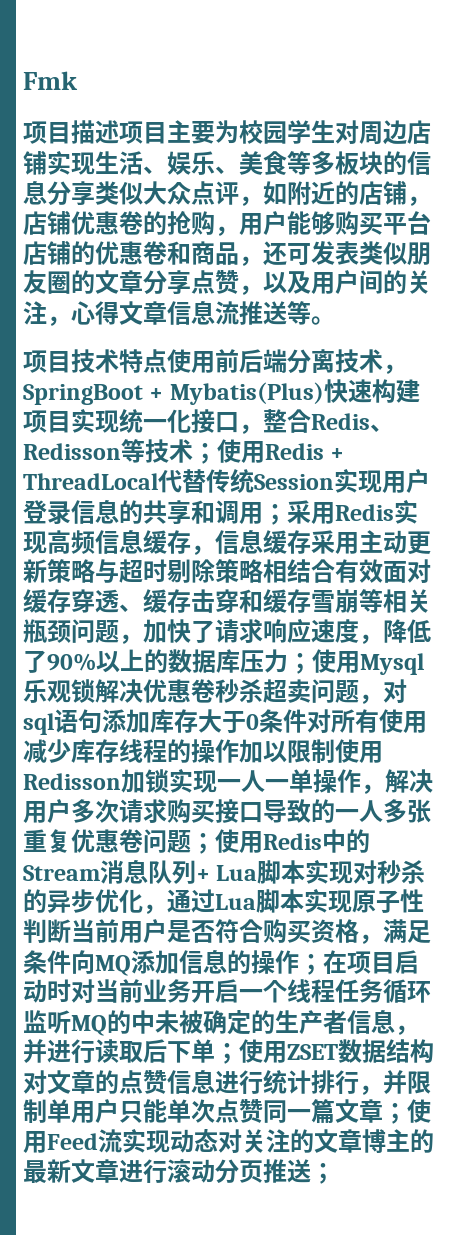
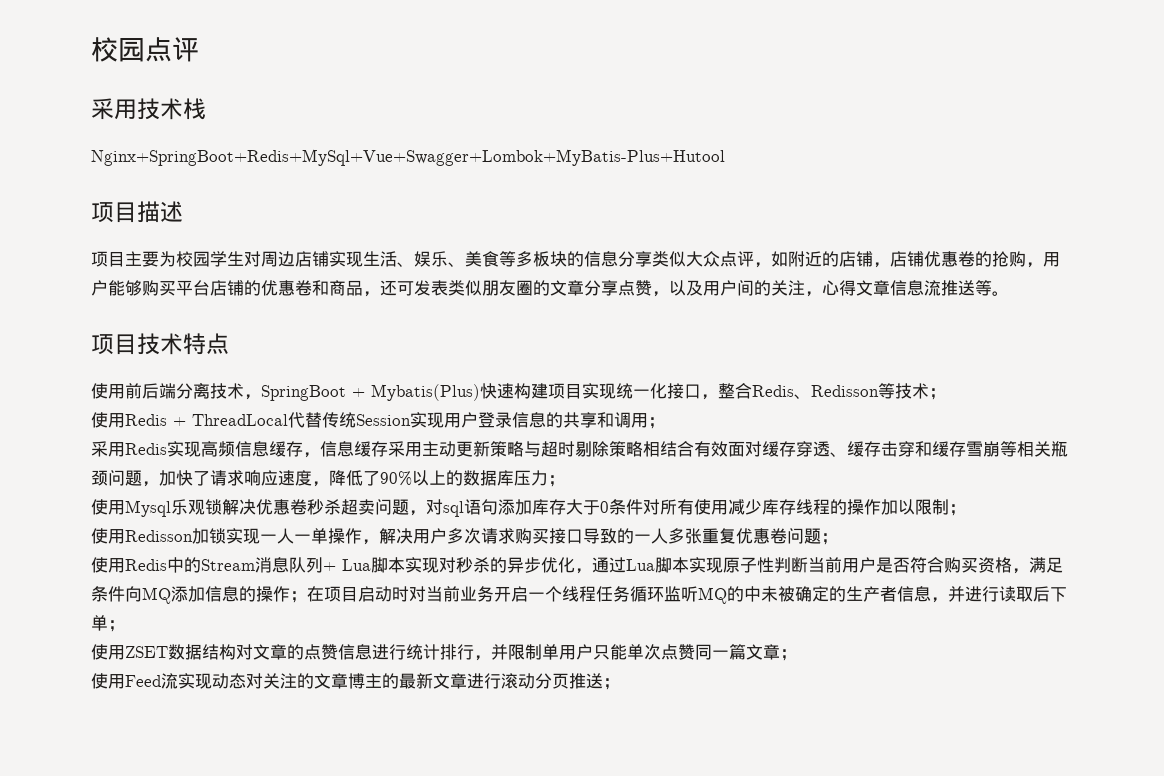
[23,71,78,90] Fmk -> [91,37,199,62] [91,98,206,120] [91,149,725,166] 校园点评 // 采用技术栈 // Nginx+SpringBoot+Redis+MySql+Vue+Swagger+Lombok+MyBatis-Plus+Hutool
(119, 132) none -> (183, 211) //
(167, 361) none -> (229, 343) //
(217, 453) none -> (946, 394) //
(287, 514) none -> (665, 423) //
(312, 663) none -> (565, 481) //
(335, 751) none -> [949,504,966,516] ； //
(215, 843) none -> (838, 539) //
(239, 1053) none -> (125, 626) //
(407, 1113) none -> (797, 655) //

